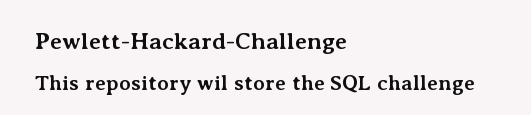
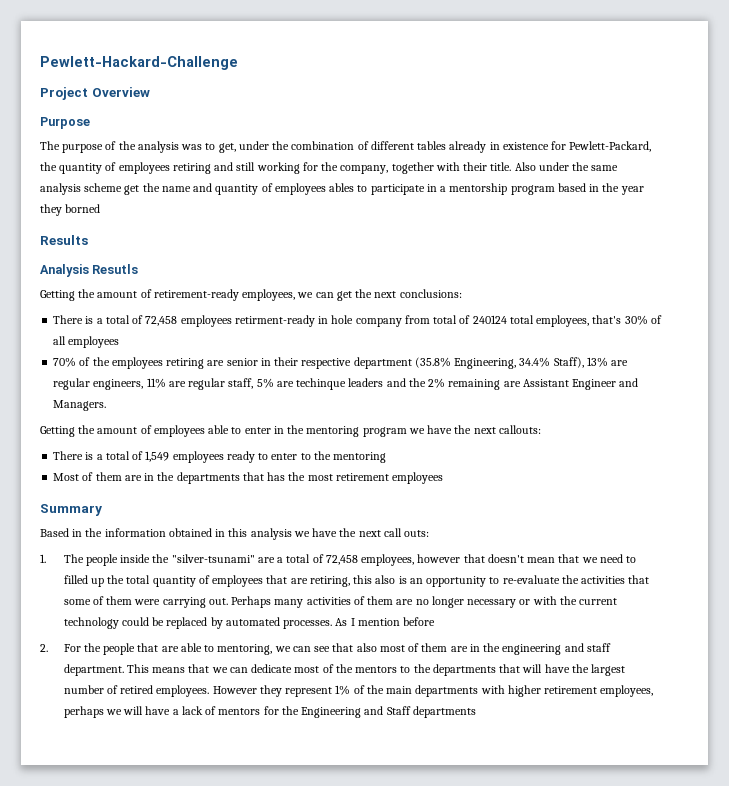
[35,75,476,95] This repository wil store the SQL challenge -> [40,87,150,100] [40,117,90,129] [40,141,652,153] [40,162,619,174] [40,183,644,195] [40,204,101,216] [40,235,88,245] [40,264,139,277] [40,289,462,301] [53,315,662,327] [53,336,120,348] [53,357,629,369] [53,378,639,390] [53,400,107,411] [40,425,541,437] [53,451,387,463] [53,472,444,484] [40,504,102,516] [40,528,430,540] [40,554,637,566] [63,575,650,587] [63,596,618,608] [63,617,436,629] [40,643,611,655] [63,664,626,676] [63,685,654,697] [63,706,476,718] Project Overview // Purpose // The purpose of the analysis was to get, under the combination of different tables already in existence for Pewlett-Packard, the quantity of employees retiring and still working for the company, together with their title. Also under the same analysis scheme get the name and quantity of employees ables to participate in a mentorship program based in the year they borned // Results // Analysis Resutls // Getting the amount of retirement-ready employees, we can get the next conclusions: // There is a total of 72,458 employees retirment-ready in hole company from total of 240124 total employees, that's 30% of all employees // 70% of the employees retiring are senior in their respective department (35.8% Engineering, 34.4% Staff), 13% are regular engineers, 11% are regular staff, 5% are techinque leaders and the 2% remaining are Assistant Engineer and Managers. // Getting the amount of employees able to enter in the mentoring program we have the next callouts: // There is a total of 1,549 employees ready to enter to the mentoring // Most of them are in the departments that has the most retirement employees // Summary // Based in the information obtained in this analysis we have the next call outs: // 1. The people inside the "silver-tsunami" are a total of 72,458 employees, however that doesn't mean that we need to filled up the total quantity of employees that are retiring, this also is an opportunity to re-evaluate the activities that some of them were carrying out. Perhaps many activities of them are no longer necessary or with the current technology could be replaced by automated processes. As I mention before // 2. For the people that are able to mentoring, we can see that also most of them are in the engineering and staff department. This means that we can dedicate most of the mentors to the departments that will have the largest number of retired employees. However they represent 1% of the main departments with higher retirement employees, perhaps we will have a lack of mentors for the Engineering and Staff departments

